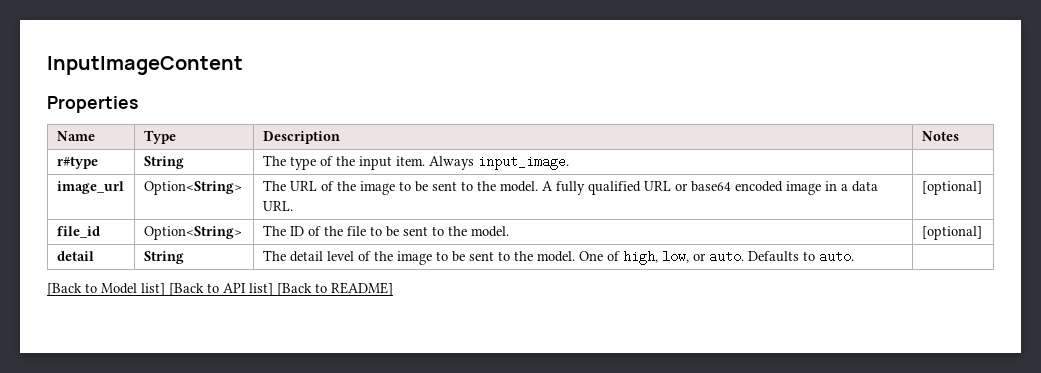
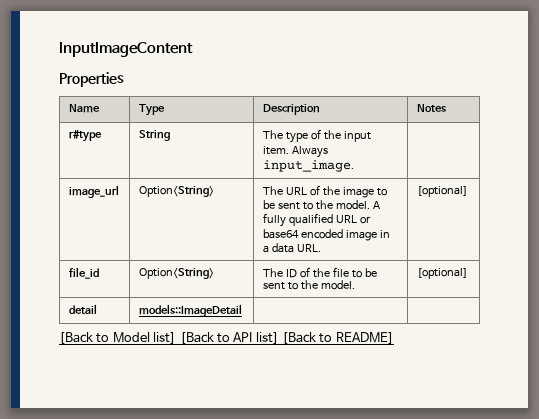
[143,251,184,264] [262,250,854,265] String | The detail level of the image to be sent to the model. One of high, low, or auto. Defaults to auto. -> [138,304,242,317] models::ImageDetail |

